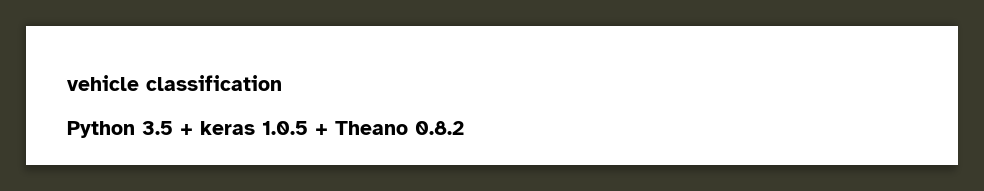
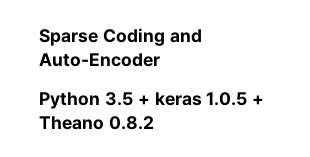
[67,75,282,91] vehicle classification -> [39,28,202,46] [39,53,160,67] Sparse Coding and Auto-Encoder

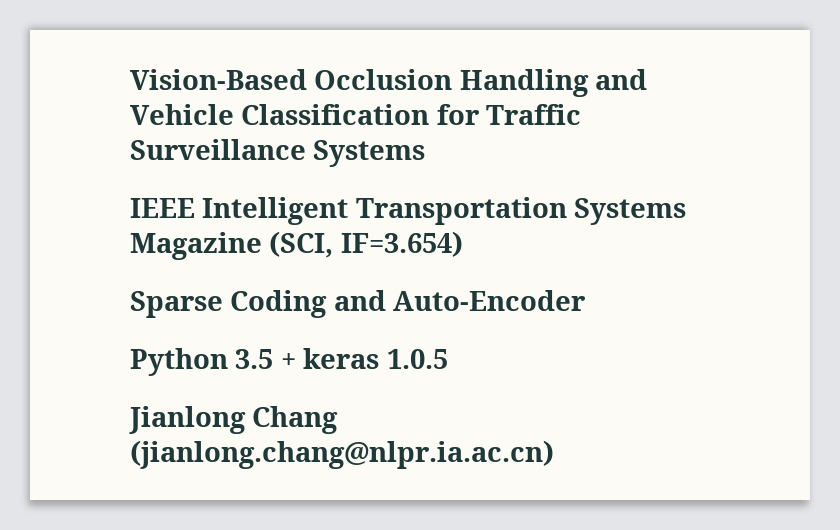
(39, 37) none -> [130,69,648,97] [130,104,582,125] [130,139,426,167] [130,197,687,225] [130,231,463,260] Vision-Based Occlusion Handling and Vehicle Classification for Traffic Surveillance Systems // IEEE Intelligent Transportation Systems Magazine (SCI, IF=3.654) //
[252,95,265,105] [39,116,154,130] + Theano 0.8.2 -> [129,406,339,434] [130,440,554,469] // Jianlong Chang (jianlong.chang@nlpr.ia.ac.cn)

